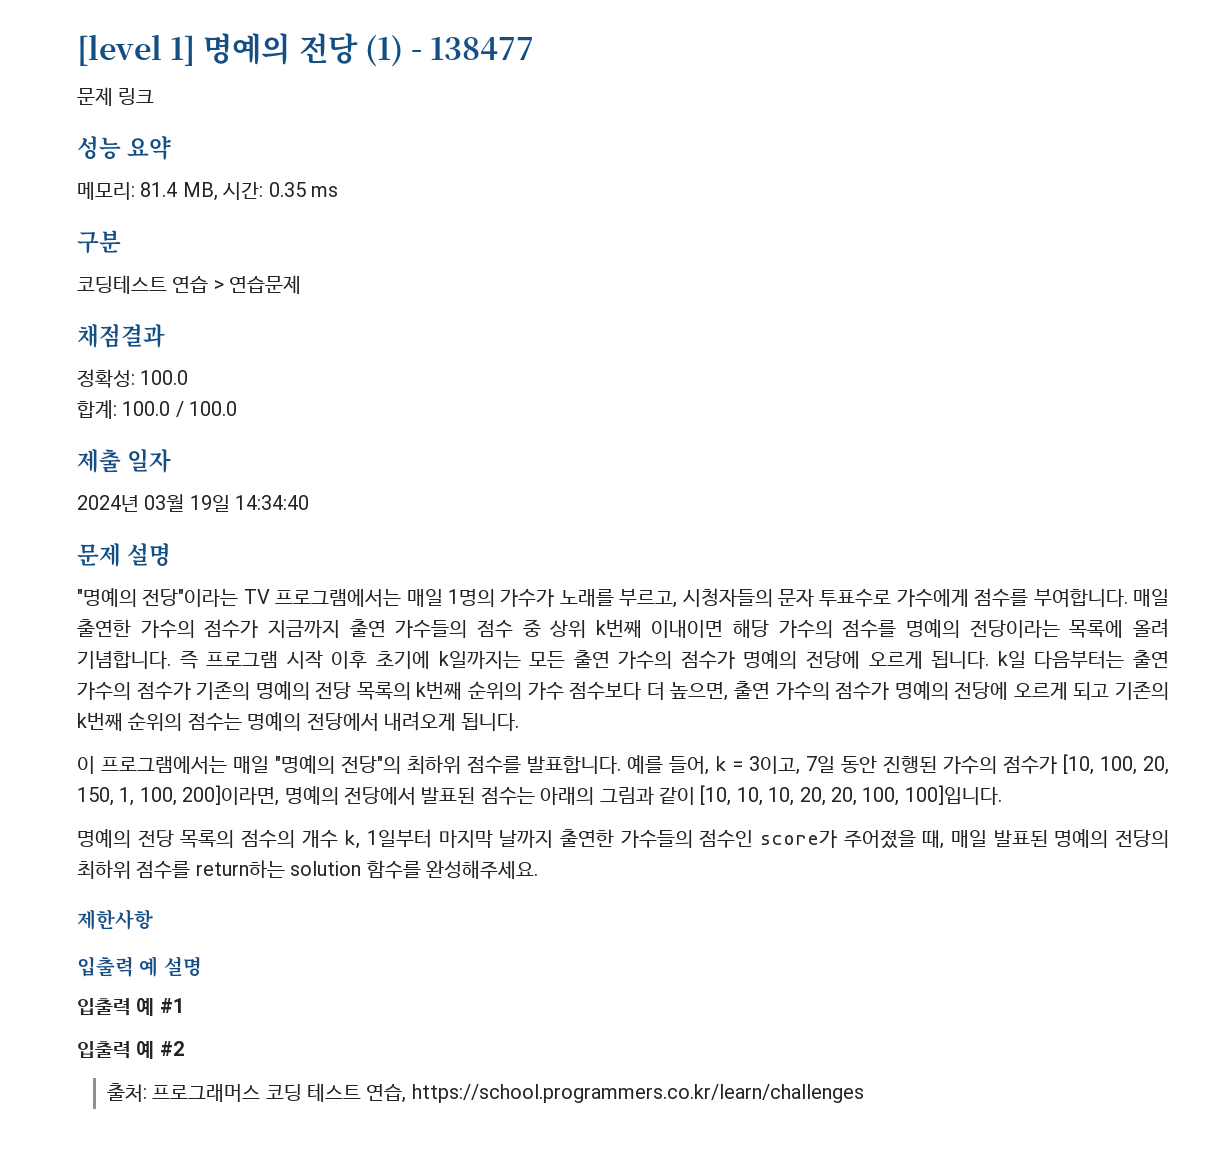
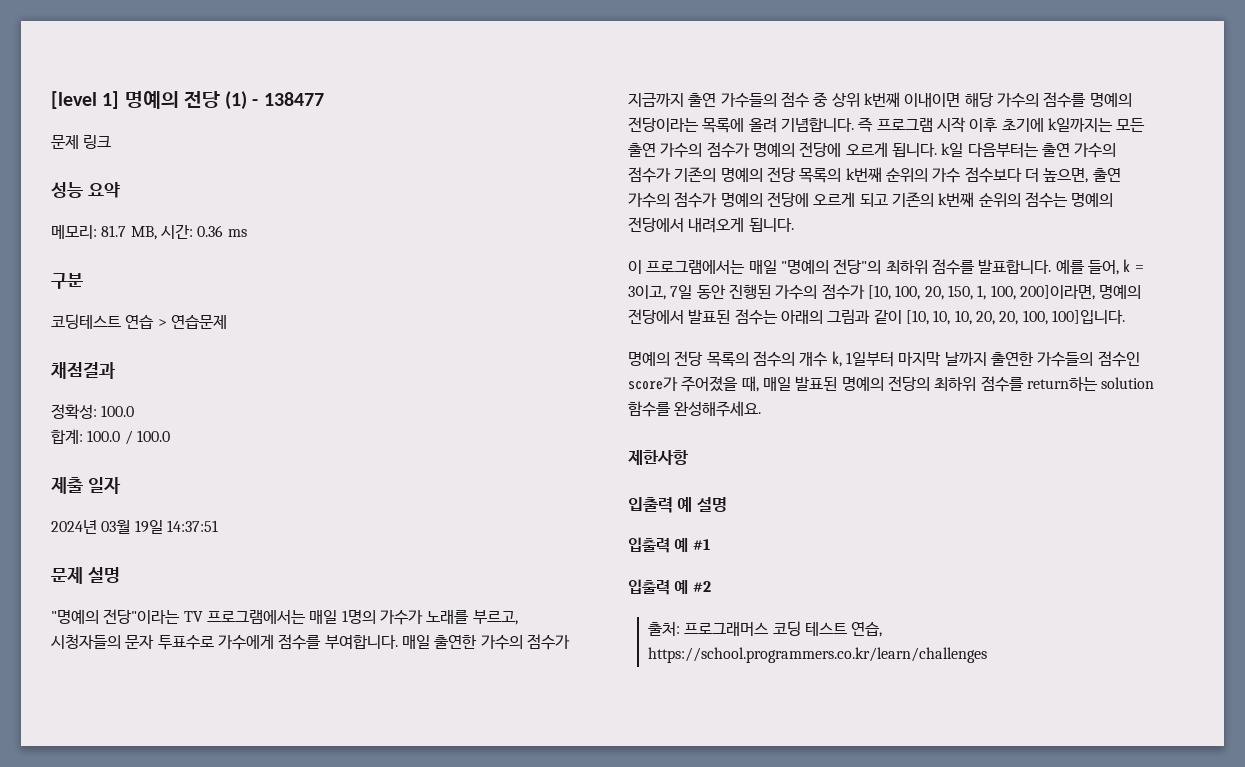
[140,182,178,197] 81.4 -> [101,225,127,237] 81.7
[268,182,306,197] 0.35 -> [197,225,224,237] 0.36
[235,495,310,510] 14:34:40 -> [166,520,218,532] 14:37:51

